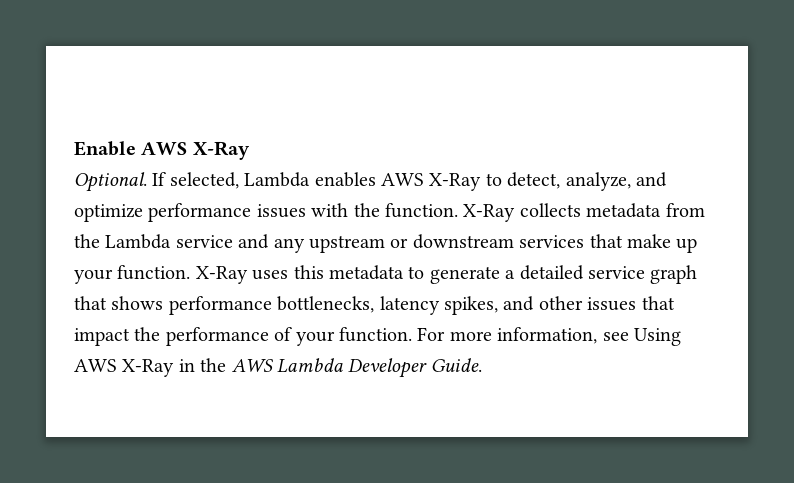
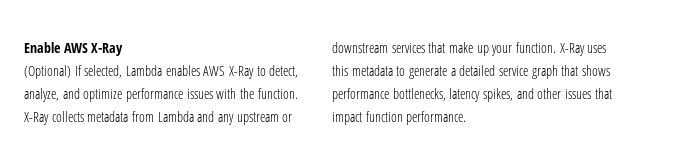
[74,172,147,192] Optional. -> [24,65,71,79] (Optional)
[74,234,233,249] the Lambda service -> [157,111,194,122] Lambda
[134,327,681,346] [74,358,482,378] the performance of your function. For more information, see Using AWS X-Ray in the AWS Lambda Developer Guide. -> [365,111,467,125] function performance.

